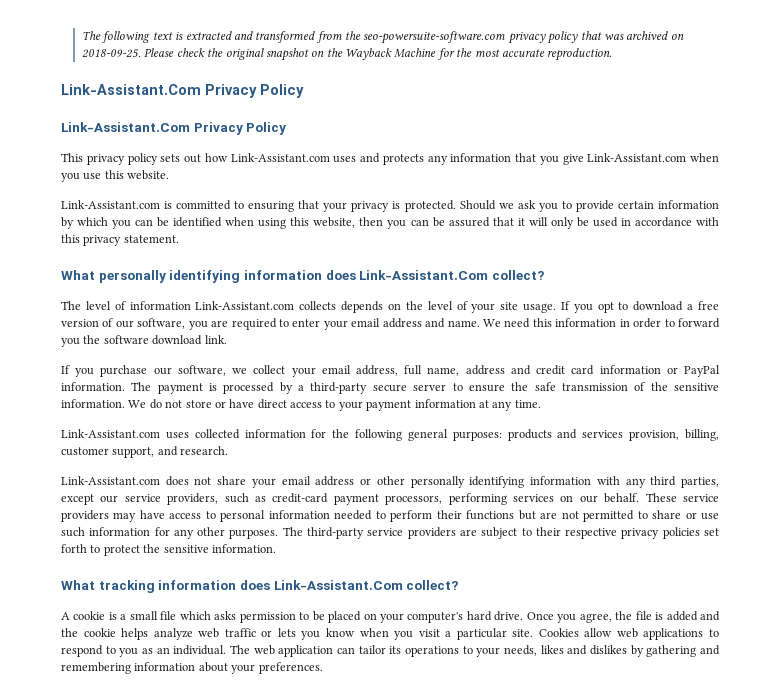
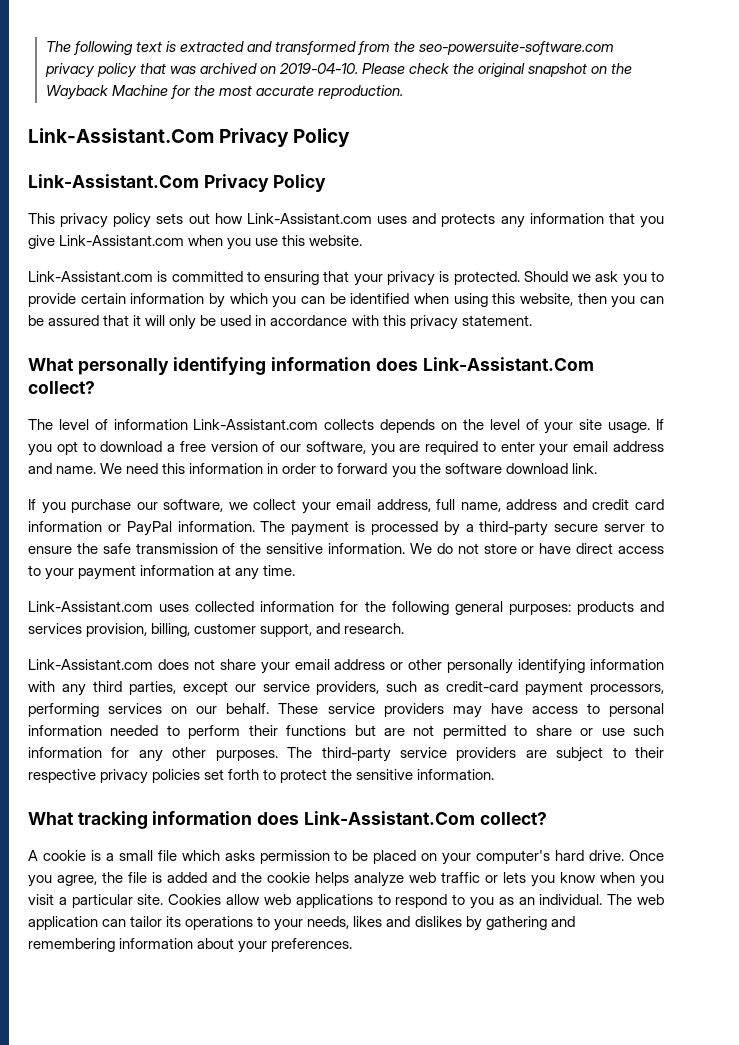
[82,49,142,58] 2018-09-25. -> [279,63,359,74] 2019-04-10.

